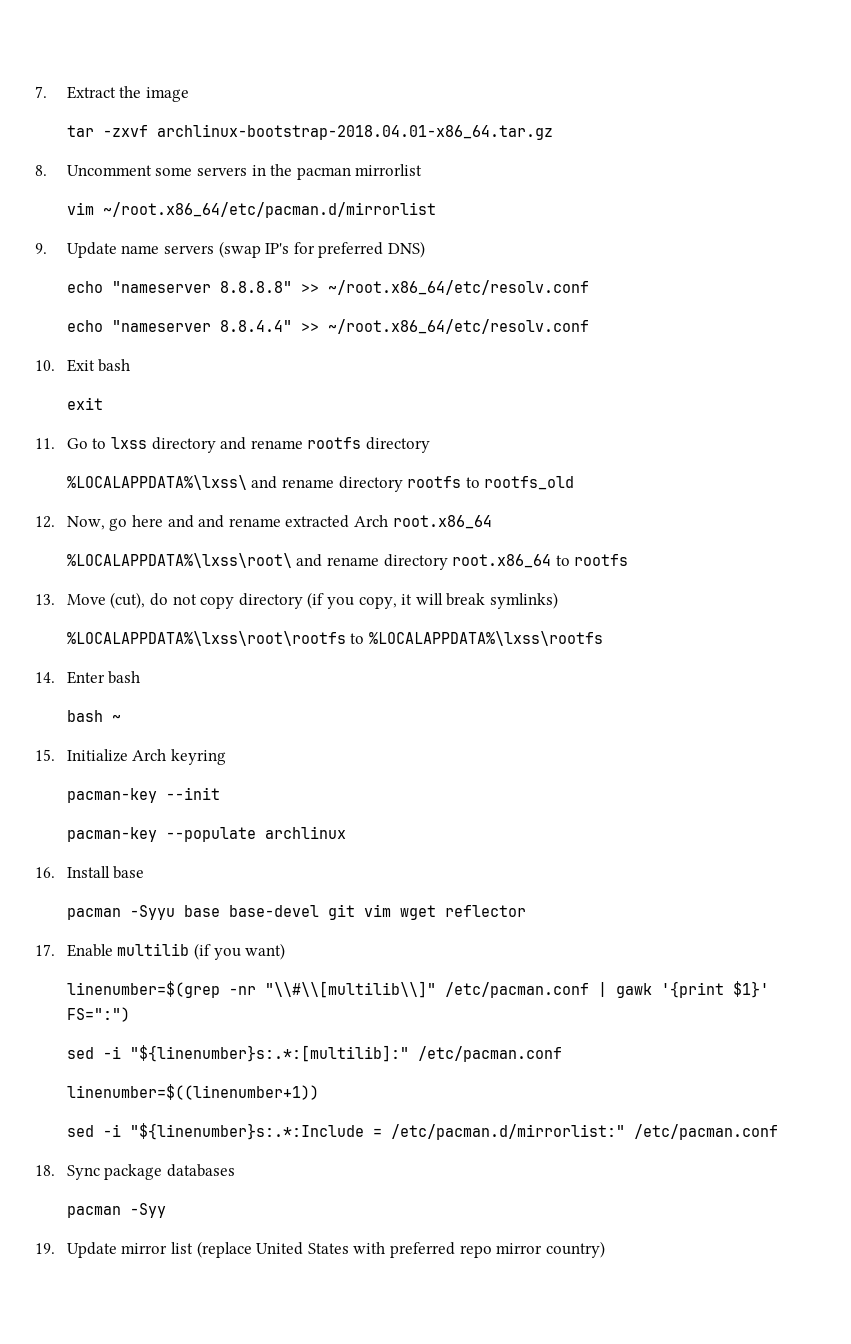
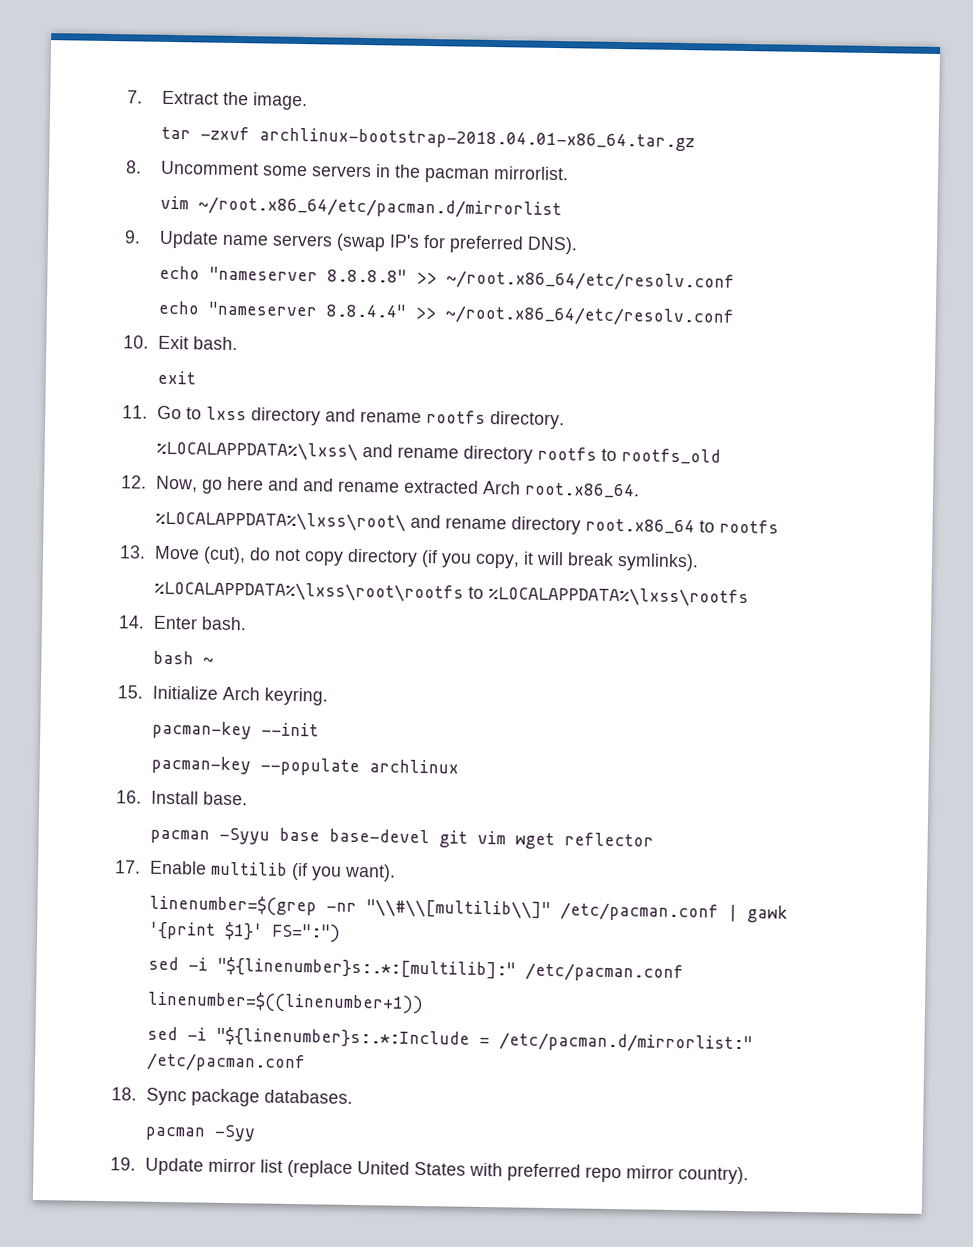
[146,87,190,102] image -> [252,92,308,111] image.
[355,164,423,176] mirrorlist -> [492,166,569,181] mirrorlist.
[387,241,425,258] DNS) -> [526,236,578,255] DNS).
[98,359,131,372] bash -> [192,336,238,351] bash.
[365,437,430,453] directory -> [489,411,565,430] directory.
[392,515,492,529] root.x86_64 -> [523,482,640,499] root.x86_64.
[489,592,558,609] symlinks) -> [616,553,699,572] symlinks).
[108,671,141,684] bash -> [200,616,247,631] bash.
[171,749,227,765] keyring -> [263,687,328,706] keyring.
[113,866,145,879] base -> [202,791,248,806] base.
[245,943,286,960] want) -> [343,863,396,882] want).
[167,1164,236,1177] databases -> [263,1089,353,1104] databases.
[545,1241,605,1258] country) -> [677,1166,749,1185] country).

